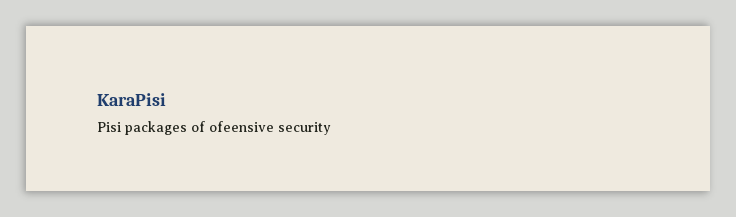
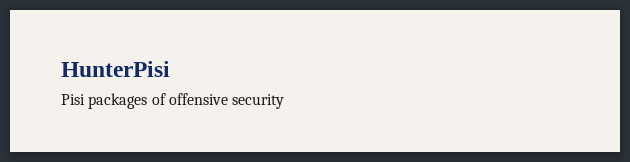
[97,93,166,106] KaraPisi -> [61,61,170,77] HunterPisi
[209,121,274,132] ofeensive -> [168,93,228,105] offensive

